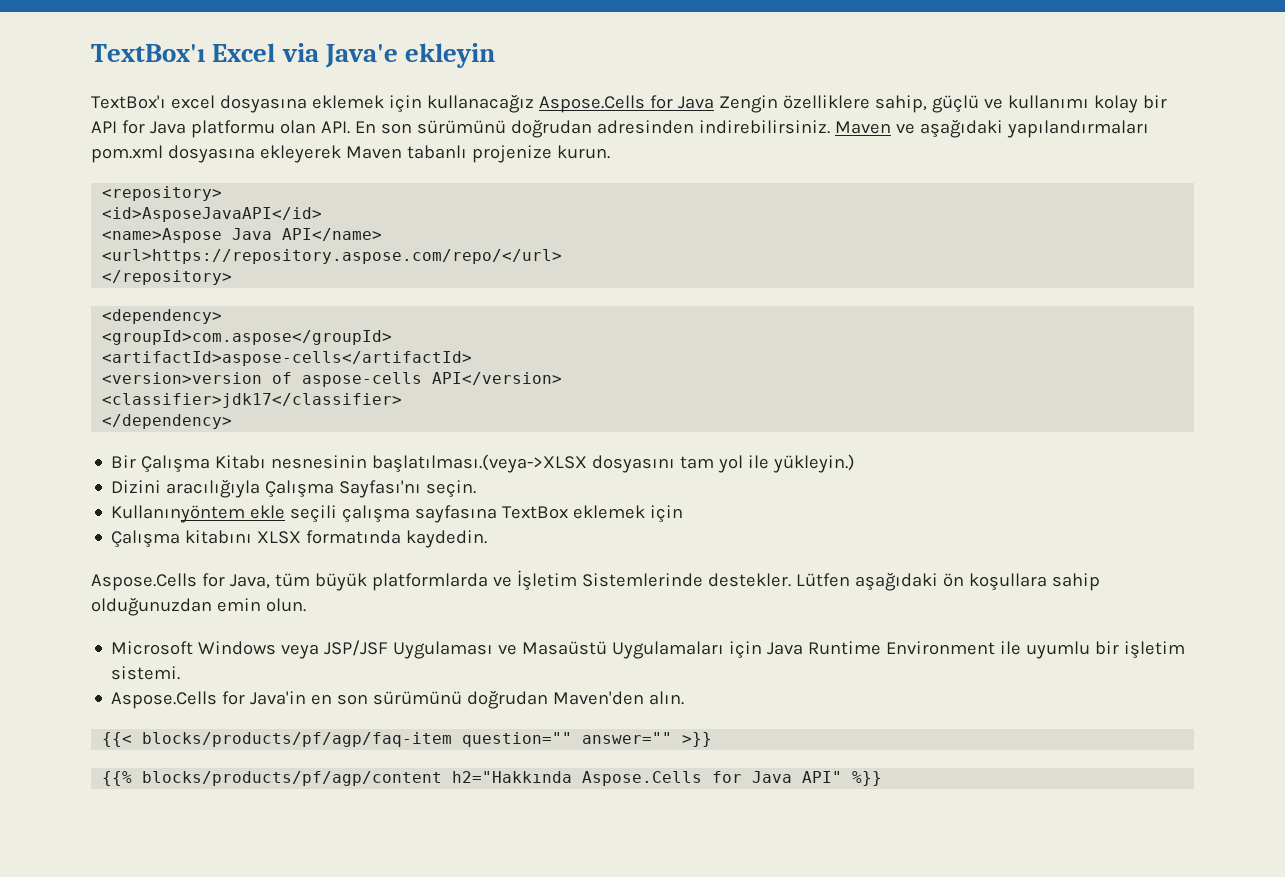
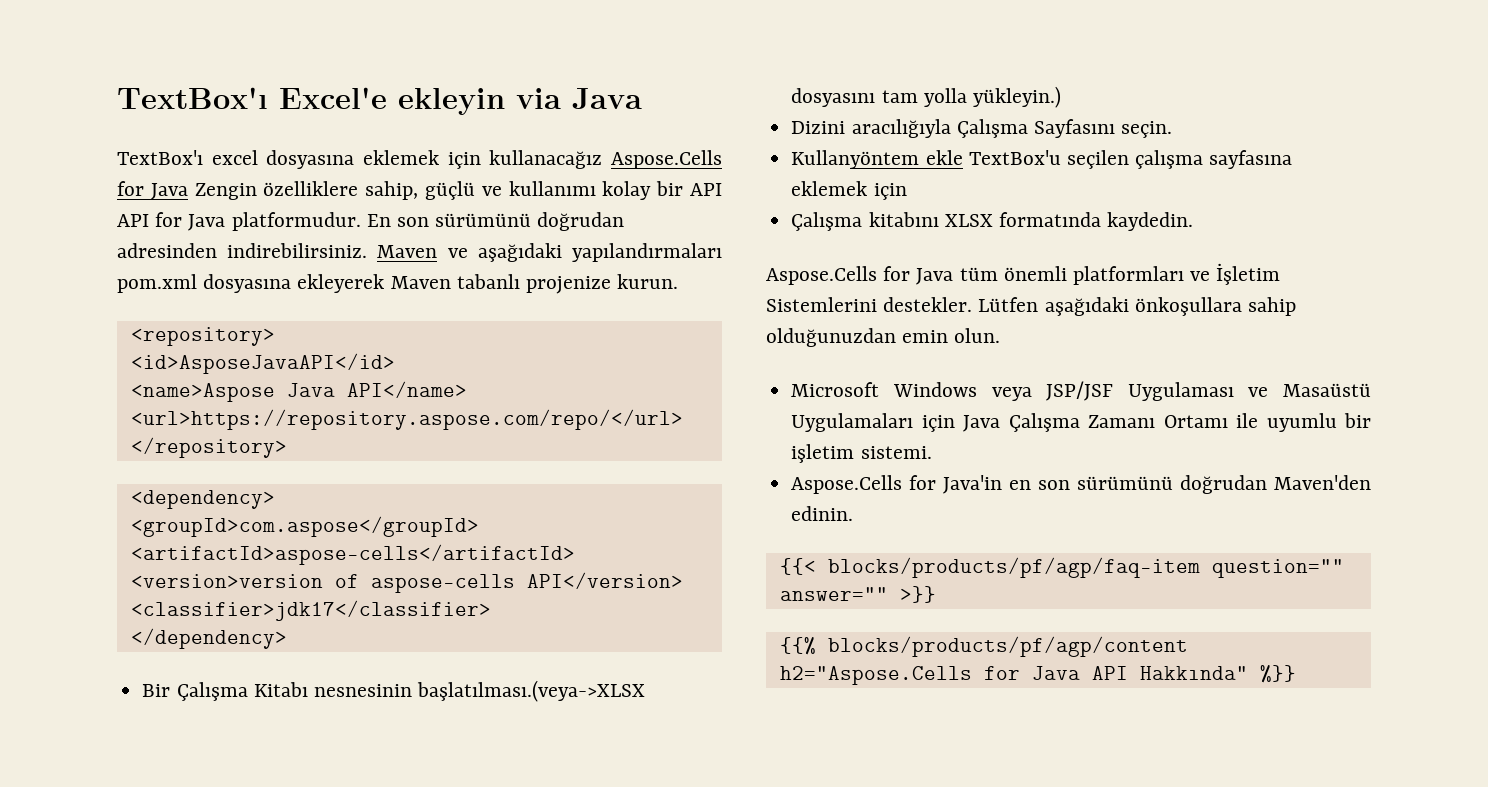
[91,43,496,68] TextBox'ı Excel via Java'e ekleyin -> [117,87,642,115] TextBox'ı Excel'e ekleyin via Java
[121,120,350,138] for Java platformu olan API. -> [117,212,361,231] API for Java platformudur.
[718,455,770,473] yol ile -> [923,88,967,107] yolla
[339,480,422,498] Sayfası'nı -> [1033,119,1115,138] Sayfasını
[111,505,338,523] Kullanınyöntem ekle seçili -> [791,150,1129,169] Kullanyöntem ekle TextBox'u seçilen
[502,506,569,519] TextBox -> (1293, 159) none
[229,573,488,591] Java, tüm büyük platformlarda -> [916,266,1185,285] Java tüm önemli platformları
[581,573,703,587] Sistemlerinde -> [766,297,877,312] Sistemlerini
[942,573,1047,591] ön koşullara -> [1134,297,1242,316] önkoşullara
[808,641,996,655] Runtime Environment -> [1008,413,1228,432] Çalışma Zamanı Ortamı
[649,691,685,705] alın. -> [791,506,854,521] edinin.
[452,771,843,786] h2="Hakkında Aspose.Cells for Java API" -> [779,666,1248,685] h2="Aspose.Cells for Java API Hakkında"

